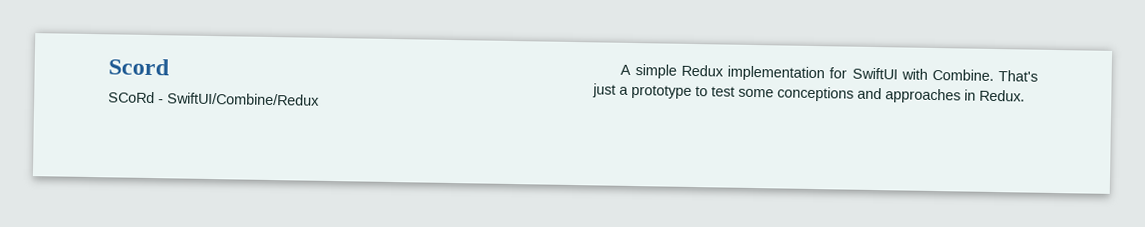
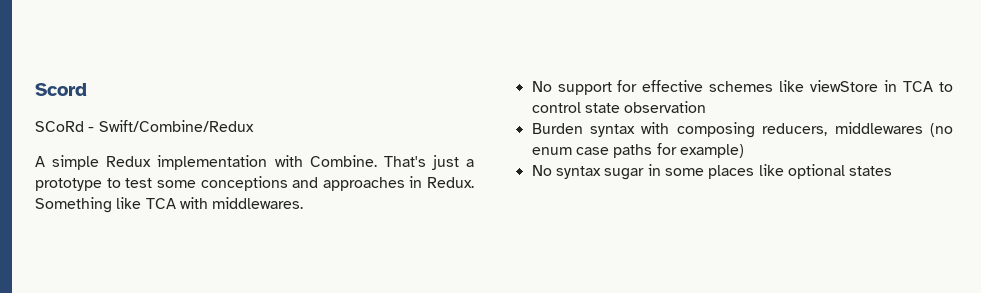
[167,92,320,106] SwiftUI/Combine/Redux -> [98,120,254,132] Swift/Combine/Redux
[829,67,898,80] for SwiftUI -> (268, 162) none
(1025, 95) none -> [35,197,304,213] [531,80,953,95] [531,101,707,113] [531,122,953,138] [531,143,744,158] [531,164,893,180] Something like TCA with middlewares. // No support for effective schemes like viewStore in TCA to control state observation // Burden syntax with composing reducers, middlewares (no enum case paths for example) // No syntax sugar in some places like optional states

